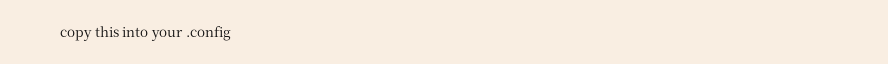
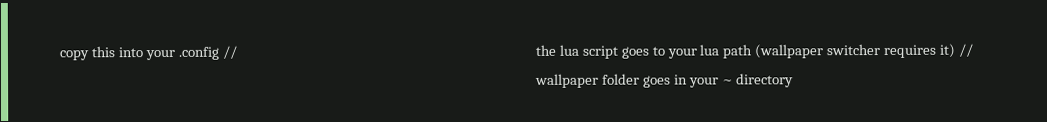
(231, 33) none -> [221,45,237,59] [535,43,973,59] [535,73,795,88] // // the lua script goes to your lua path (wallpaper switcher requires it) // // wallpaper folder goes in your ~ directory

